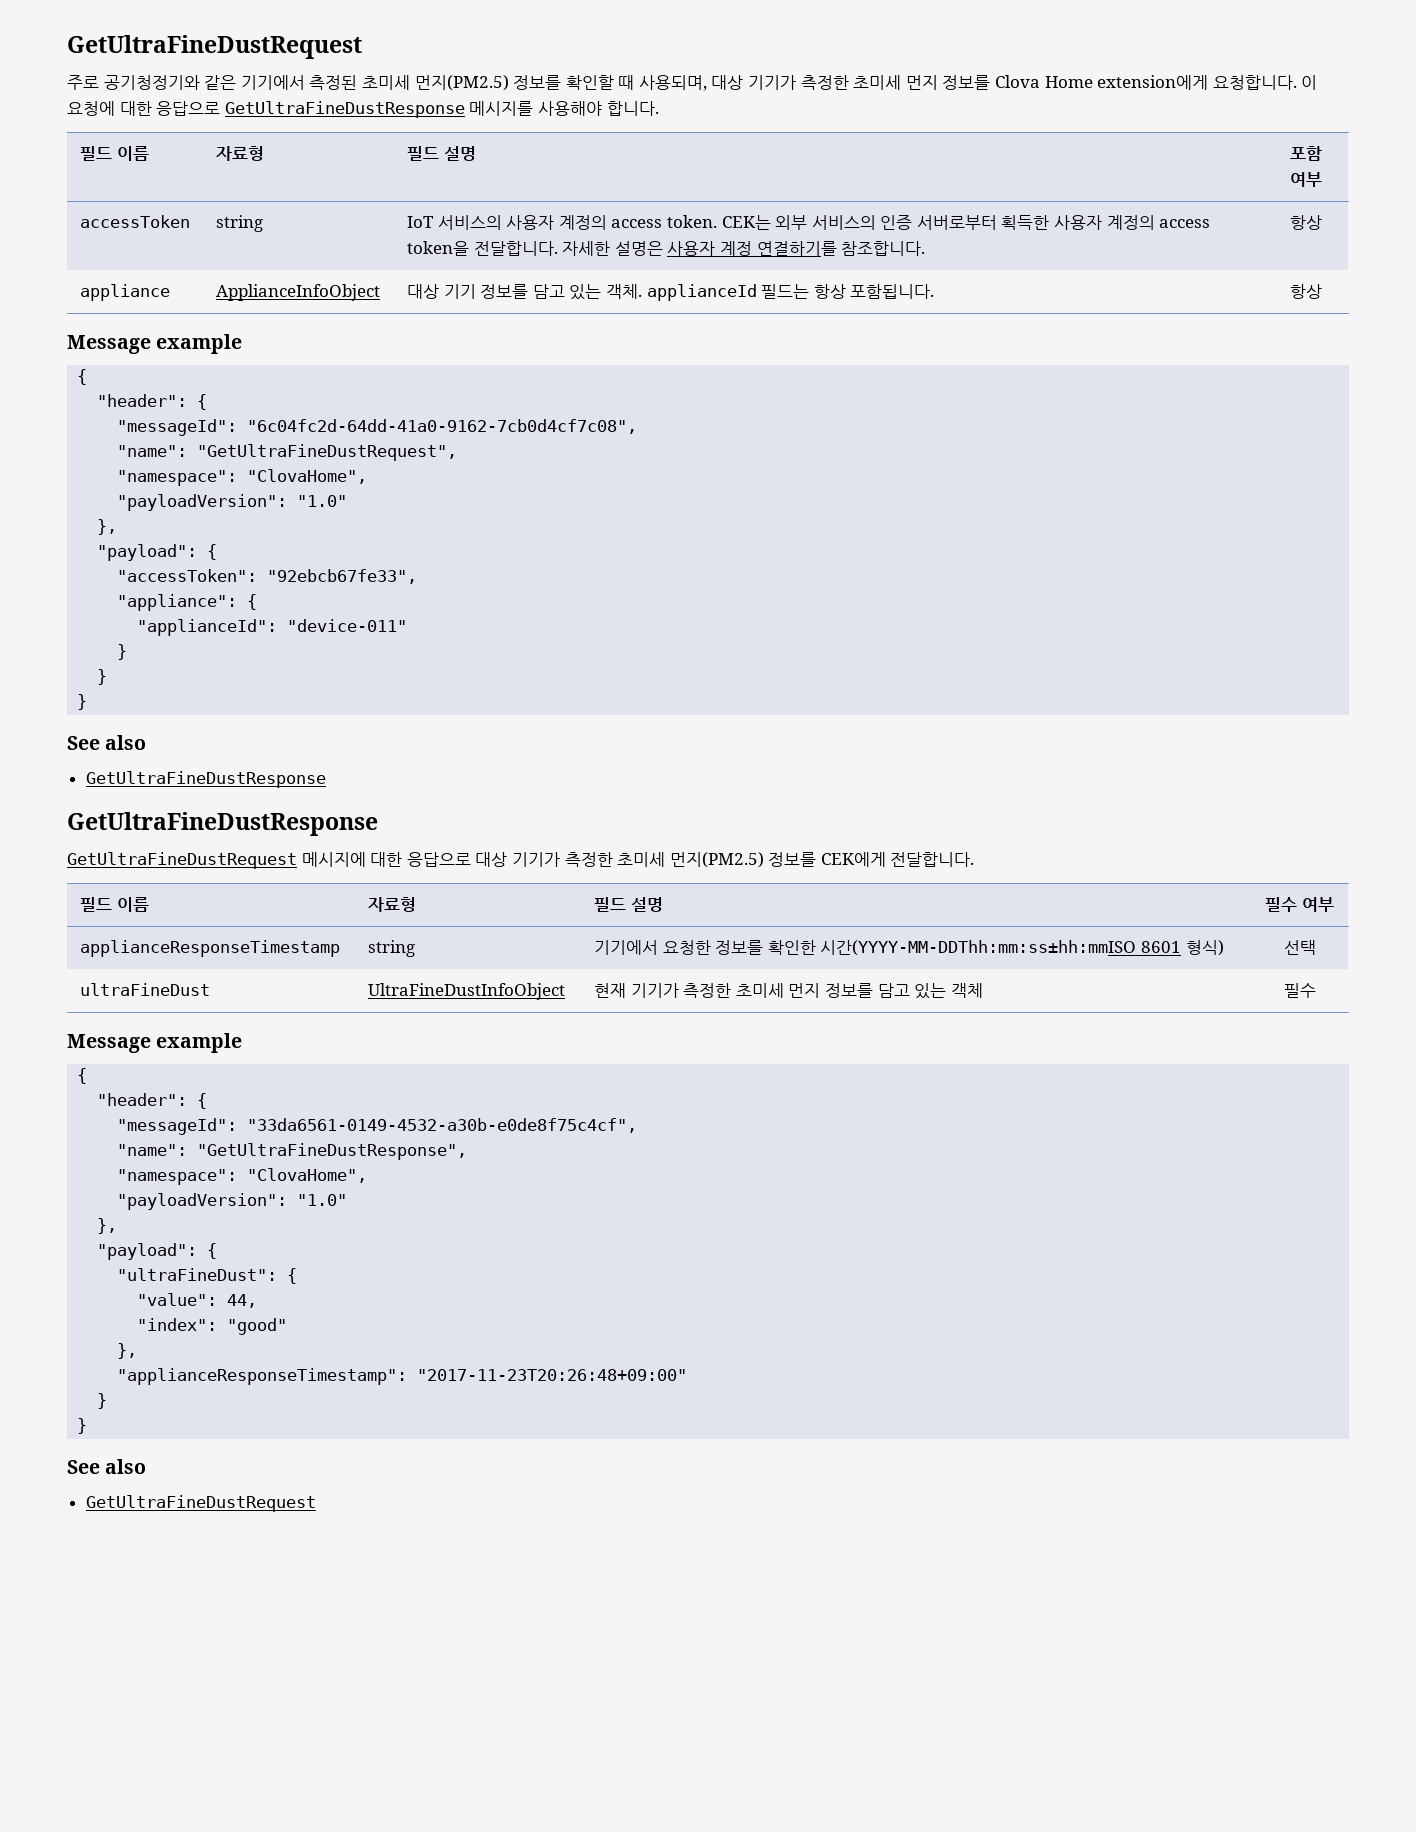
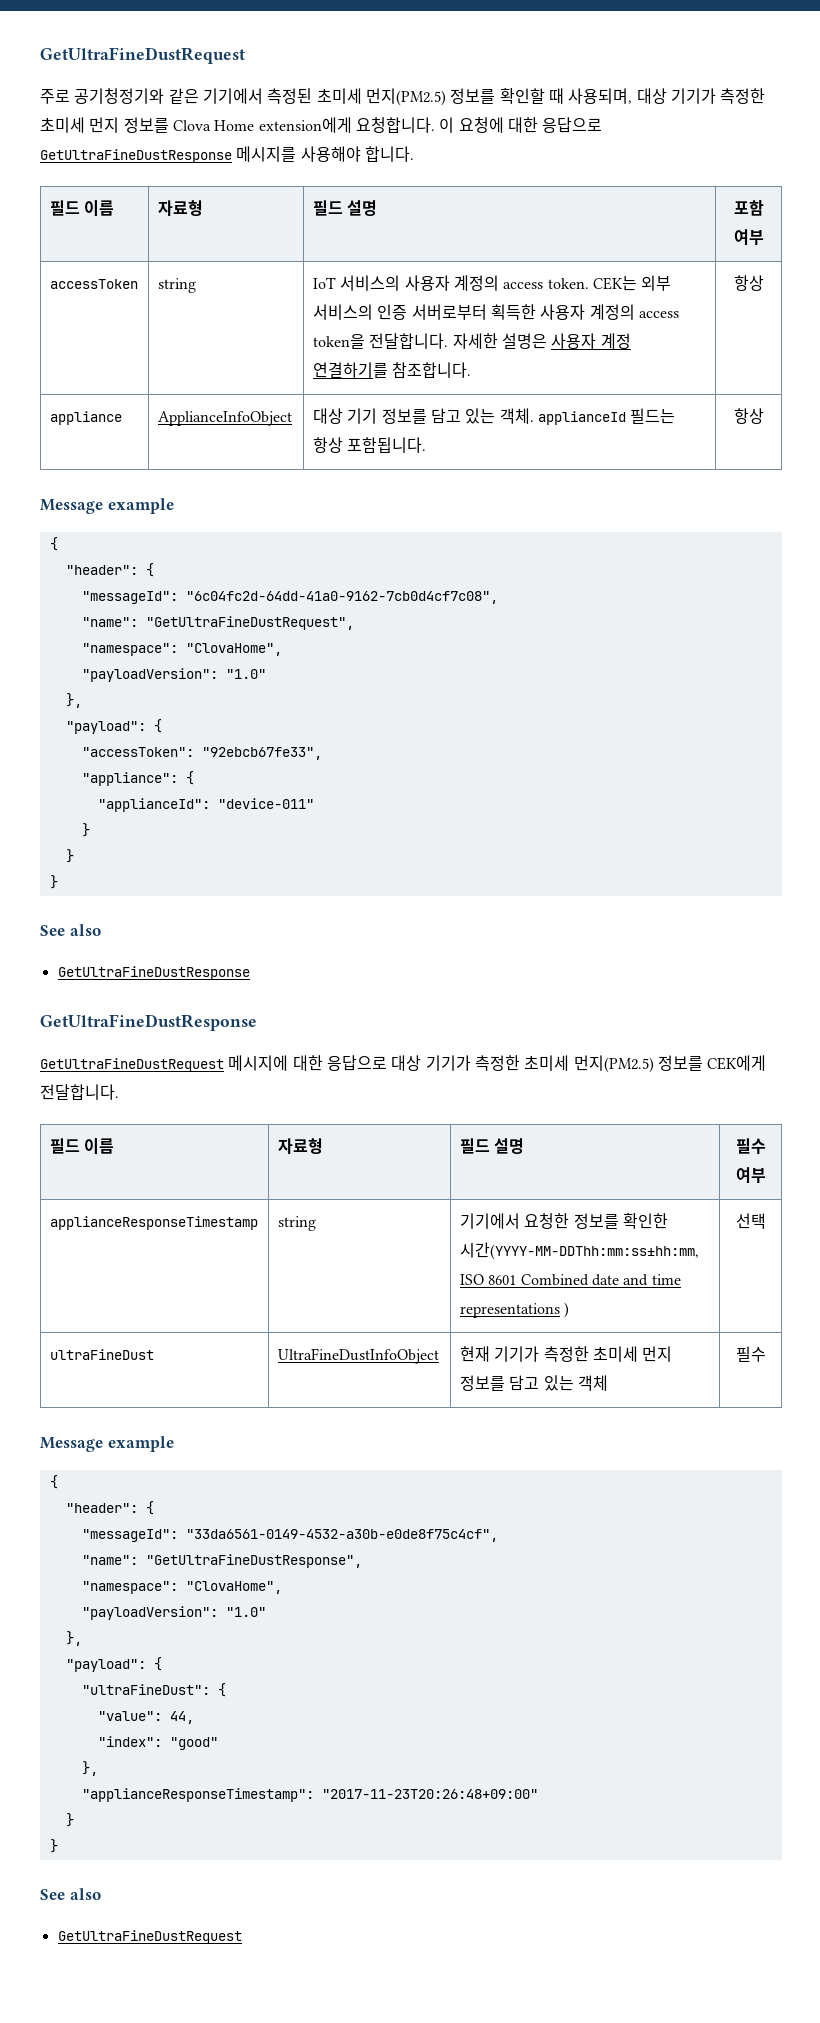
[820,940,1224,956] 시간(YYYY-MM-DDThh:mm:ss±hh:mmISO 8601 형식) -> [459,1242,699,1260] [459,1274,681,1286] [459,1302,570,1318] 시간(YYYY-MM-DDThh:mm:ss±hh:mm, ISO 8601 Combined date and time representations )

